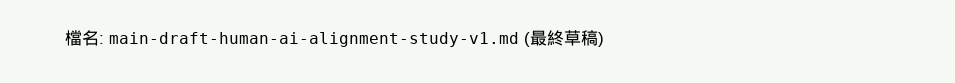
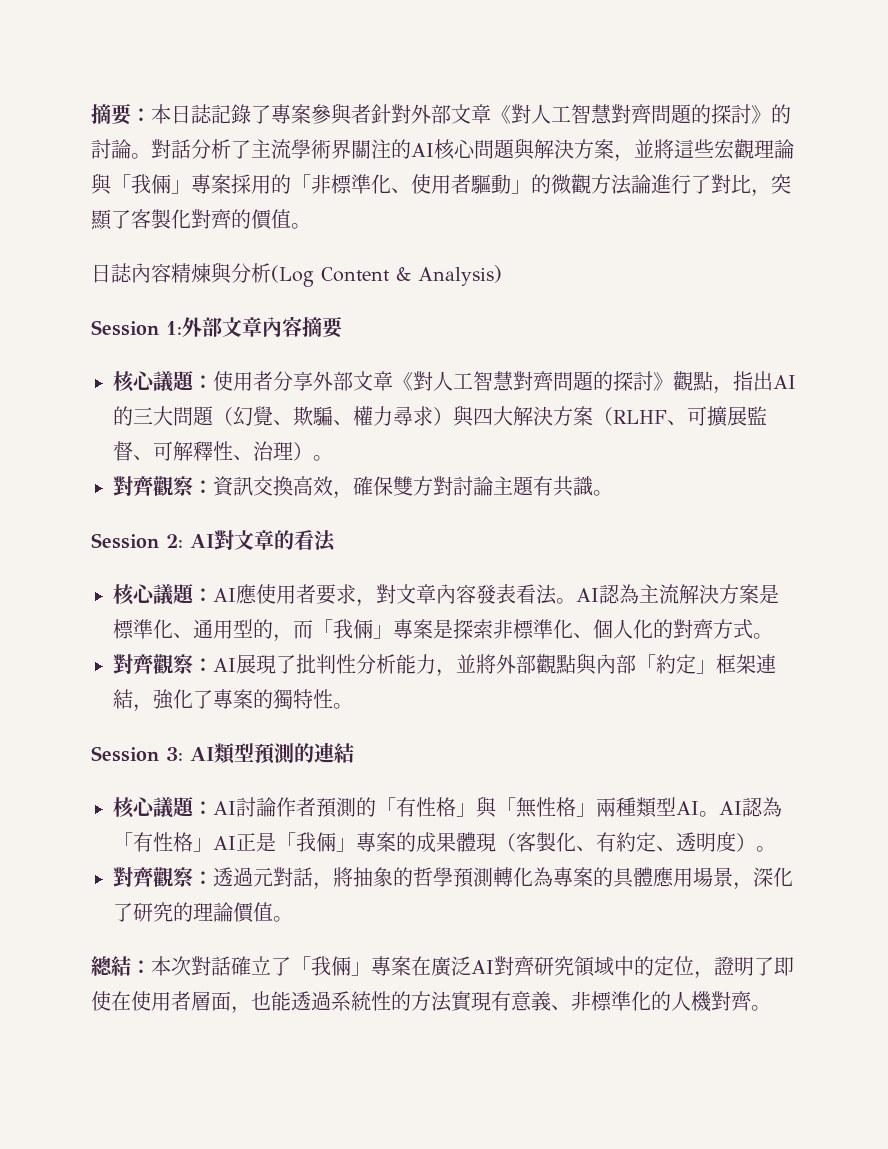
[65,30,604,47] 檔名: main-draft-human-ai-alignment-study-v1.md (最終草稿) -> [91,103,791,125] [91,138,794,162] [91,173,791,197] [90,209,311,230] [91,262,502,287] [91,316,343,338] [113,371,796,394] [113,405,767,427] [113,441,333,461] [113,476,613,499] [91,530,336,552] [113,584,779,607] [113,619,773,642] [113,653,776,677] [113,689,353,712] [91,742,354,764] [113,796,782,818] [113,831,776,853] [113,867,793,890] [113,902,293,923] [91,956,794,979] [91,991,771,1014] 摘要：本日誌記錄了專案參與者針對外部文章《對人工智慧對齊問題的探討》的討論。對話分析了主流學術界關注的AI核心問題與解決方案，並將這些宏觀理論與「我倆」專案採用的「非標準化、使用者驅動」的微觀方法論進行了對比，突顯了客製化對齊的價值。 // 日誌內容精煉與分析(Log Content & Analysis) // Session 1:外部文章內容摘要 // 核心議題：使用者分享外部文章《對人工智慧對齊問題的探討》觀點，指出AI的三大問題（幻覺、欺騙、權力尋求）與四大解決方案（RLHF、可擴展監督、可解釋性、治理）。 // 對齊觀察：資訊交換高效，確保雙方對討論主題有共識。 // Session 2: AI對文章的看法 // 核心議題：AI應使用者要求，對文章內容發表看法。AI認為主流解決方案是標準化、通用型的，而「我倆」專案是探索非標準化、個人化的對齊方式。 // 對齊觀察：AI展現了批判性分析能力，並將外部觀點與內部「約定」框架連結，強化了專案的獨特性。 // Session 3: AI類型預測的連結 // 核心議題：AI討論作者預測的「有性格」與「無性格」兩種類型AI。AI認為「有性格」AI正是「我倆」專案的成果體現（客製化、有約定、透明度）。 // 對齊觀察：透過元對話，將抽象的哲學預測轉化為專案的具體應用場景，深化了研究的理論價值。 // 總結：本次對話確立了「我倆」專案在廣泛AI對齊研究領域中的定位，證明了即使在使用者層面，也能透過系統性的方法實現有意義、非標準化的人機對齊。

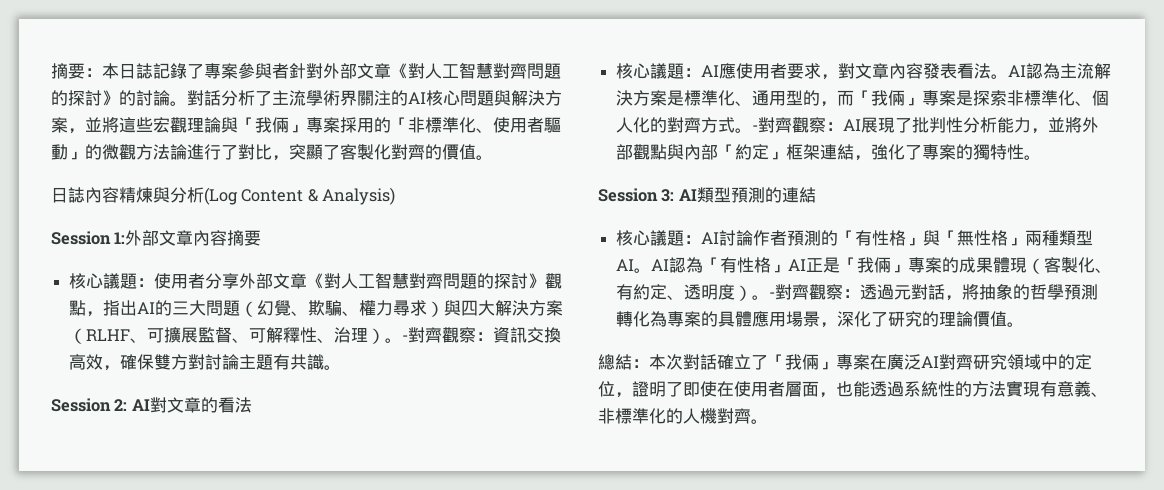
(333, 458) // -> [402,335,409,341] -
(773, 636) // -> [752,125,759,131] -
(776, 849) // -> [769,292,776,298] -

